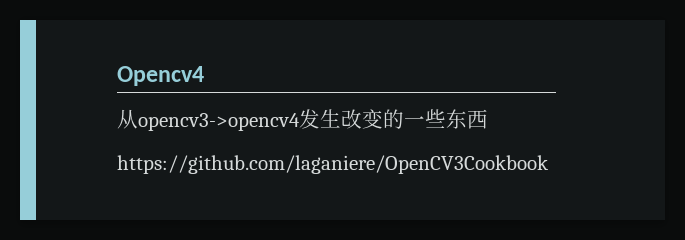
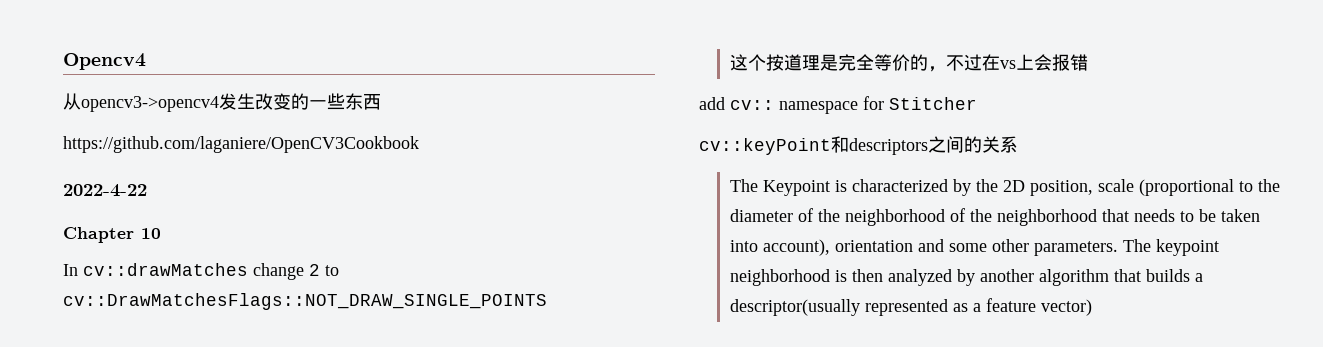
(549, 164) none -> [63,184,147,197] [63,227,161,243] [63,263,339,280] [63,293,547,310] [729,54,1088,72] [699,96,977,114] [699,136,1018,155] [729,179,1280,196] [729,208,1260,226] [729,239,1219,256] [729,269,1203,286] [729,298,1092,316] // 2022-4-22 // Chapter 10 // In cv::drawMatches change 2 to cv::DrawMatchesFlags::NOT_DRAW_SINGLE_POINTS // 这个按道理是完全等价的，不过在vs上会报错 // add cv:: namespace for Stitcher // cv::keyPoint和descriptors之间的关系 // The Keypoint is characterized by the 2D position, scale (proportional to the diameter of the neighborhood of the neighborhood that needs to be taken into account), orientation and some other parameters. The keypoint neighborhood is then analyzed by another algorithm that builds a descriptor(usually represented as a feature vector)

